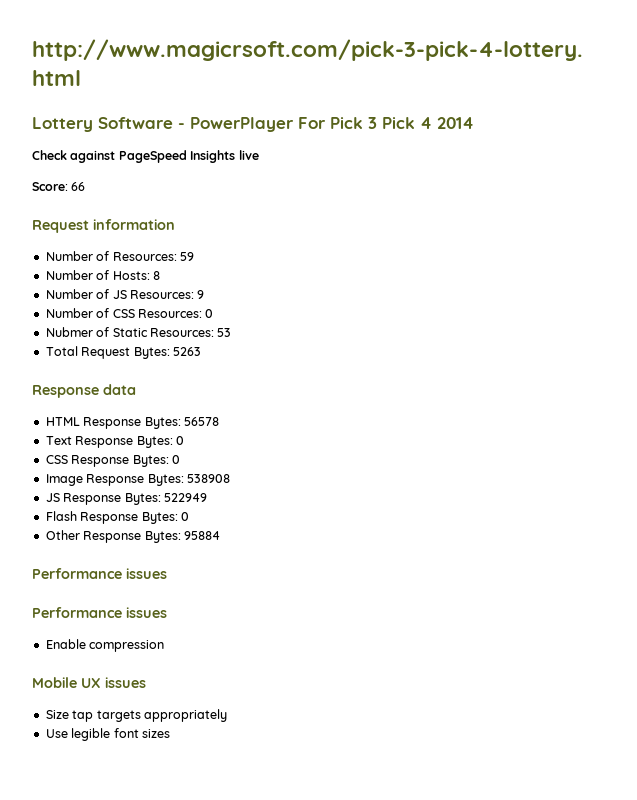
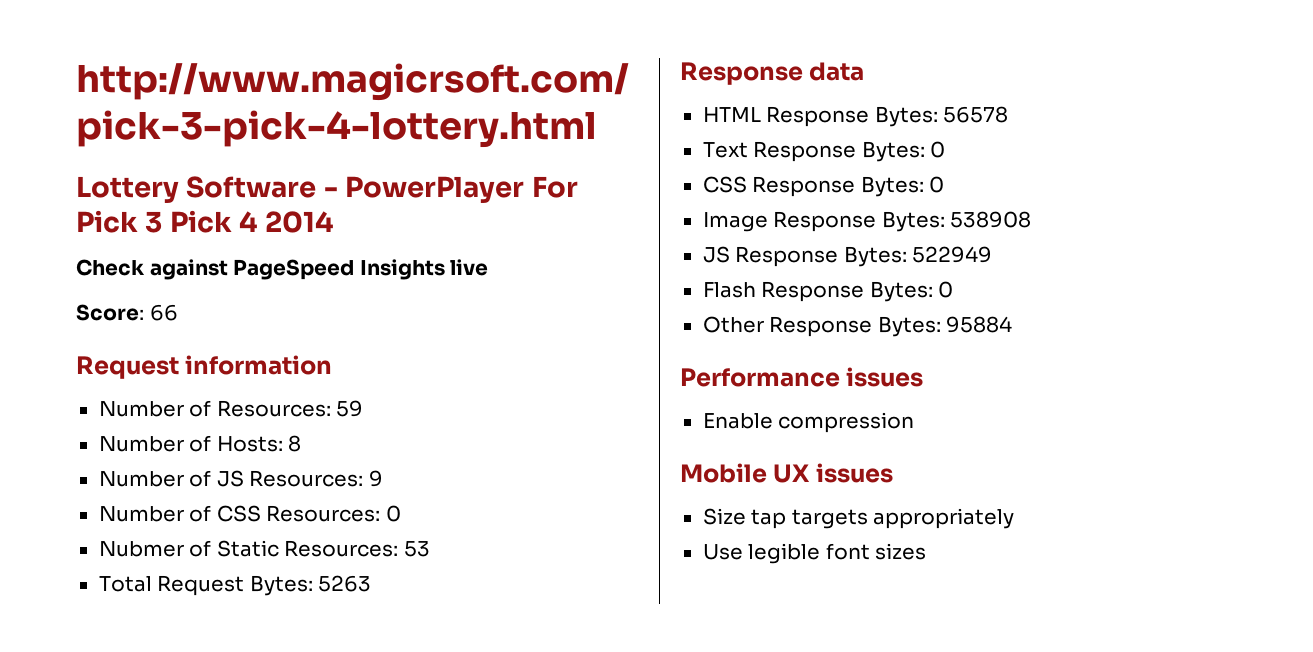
[32,607,167,618] // Performance issues -> (924, 377) none

